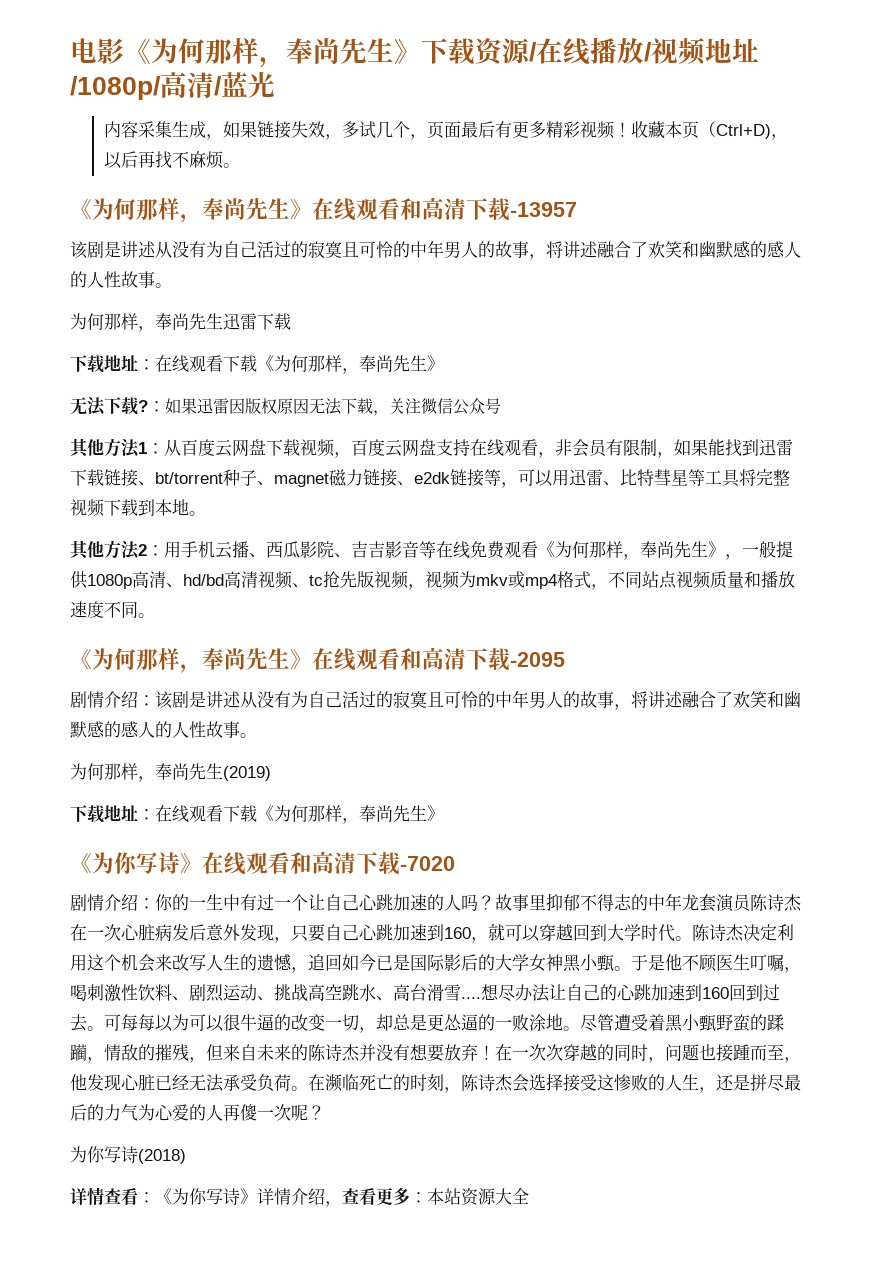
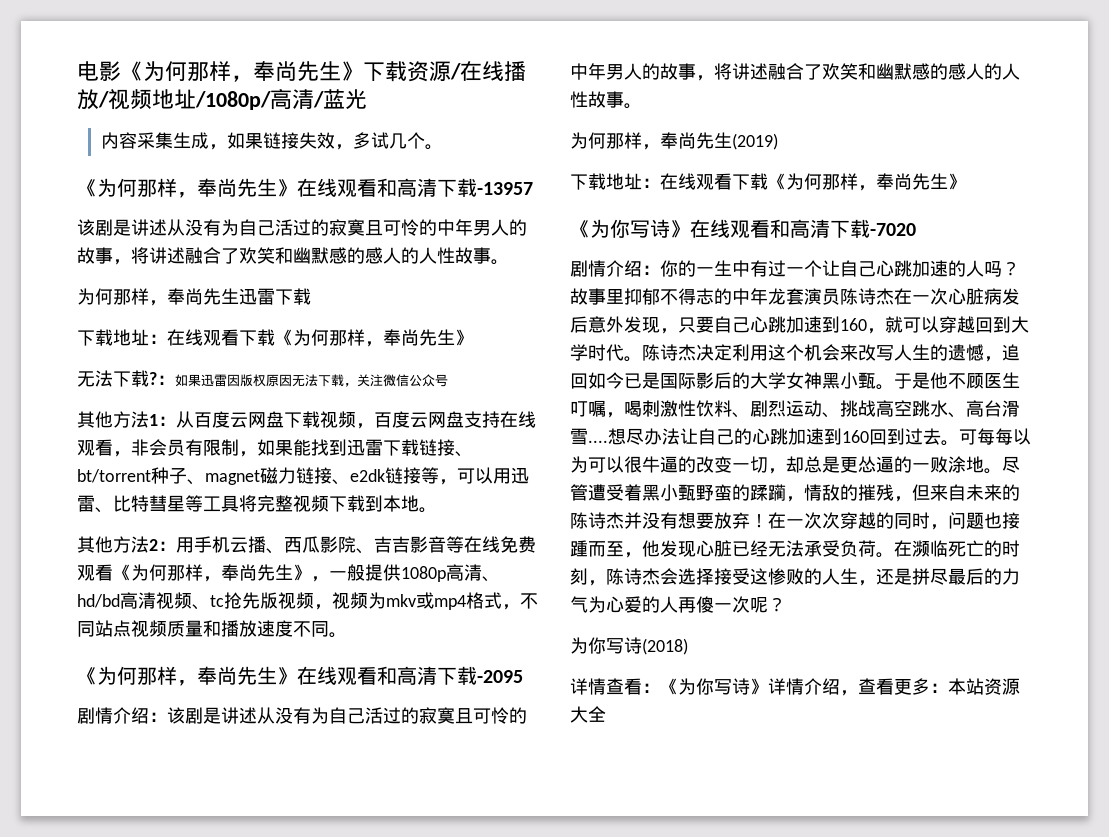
[409,121,788,140] [103,151,223,169] ，页面最后有更多精彩视频！收藏本页（Ctrl+D)，以后再找不麻烦 -> (425, 140) none

